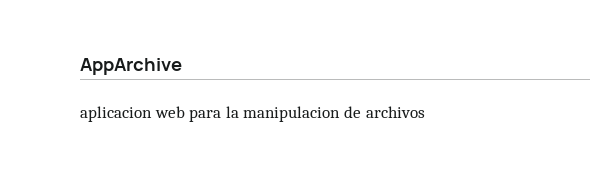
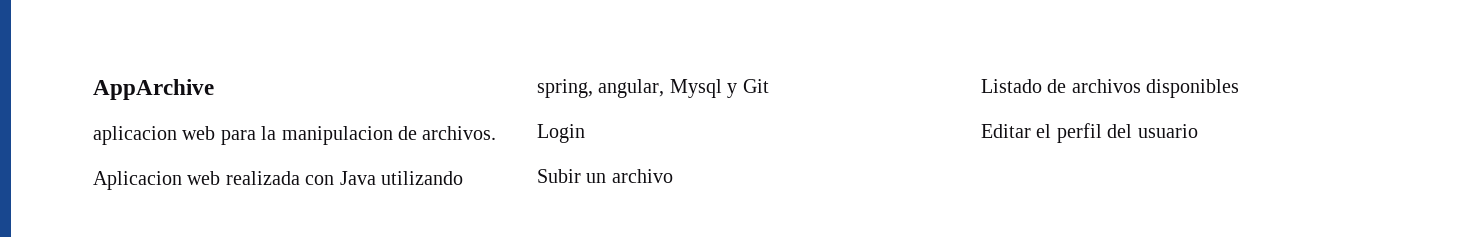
[365,106,425,118] archivos -> [422,126,497,140] [93,171,463,190] [537,79,769,98] [537,124,585,143] [537,169,673,183] [981,79,1240,98] [981,123,1198,143] archivos. // Aplicacion web realizada con Java utilizando spring, angular, Mysql y Git // Login // Subir un archivo // Listado de archivos disponibles // Editar el perfil del usuario

